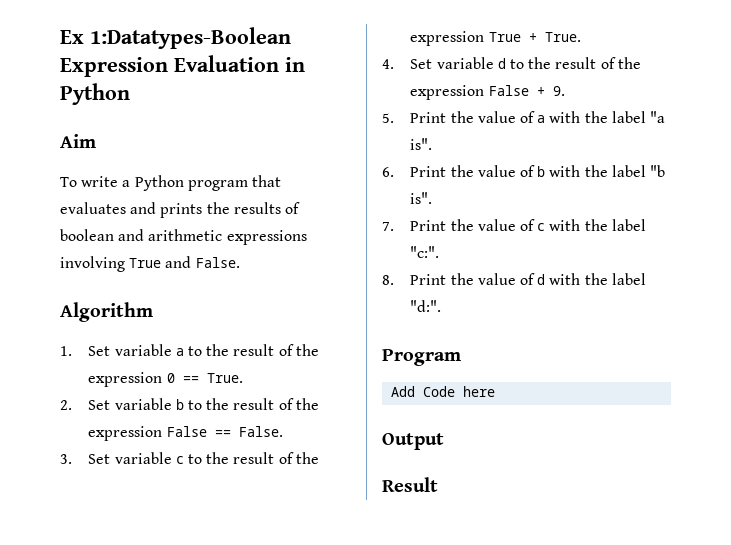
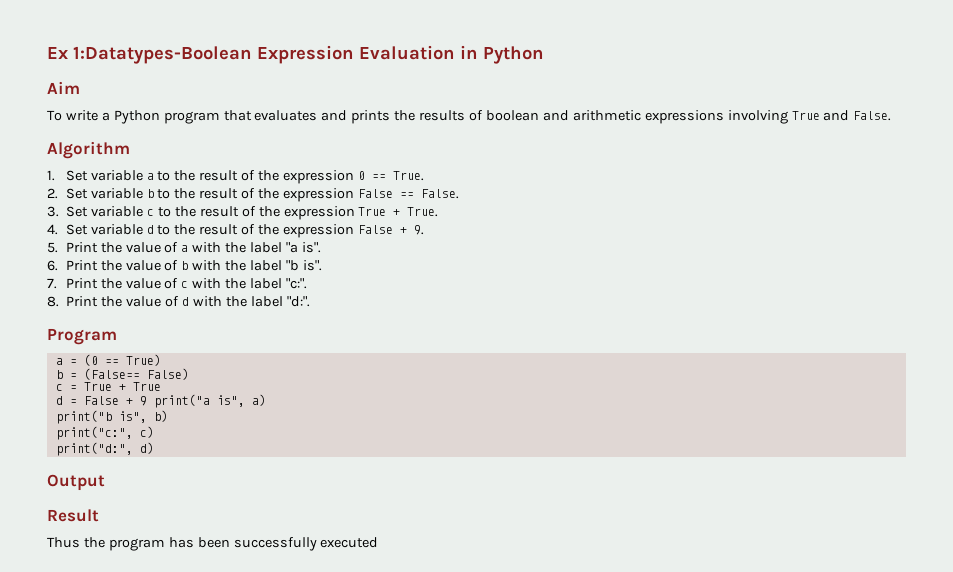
[391,386,496,397] [382,433,444,450] [382,477,438,492] Add Code here // Output // Result -> [55,354,161,366] [55,368,189,380] [55,382,161,391] [55,394,266,408] [55,410,168,424] [55,426,154,440] [55,442,154,456] [47,474,105,491] [47,509,99,522] [47,537,379,551] a = (0 == True) // b = (False== False) // c = True + True // d = False + 9 print("a is", a) // print("b is", b) // print("c:", c) // print("d:", d) // Output // Result // Thus the program has been successfully executed

